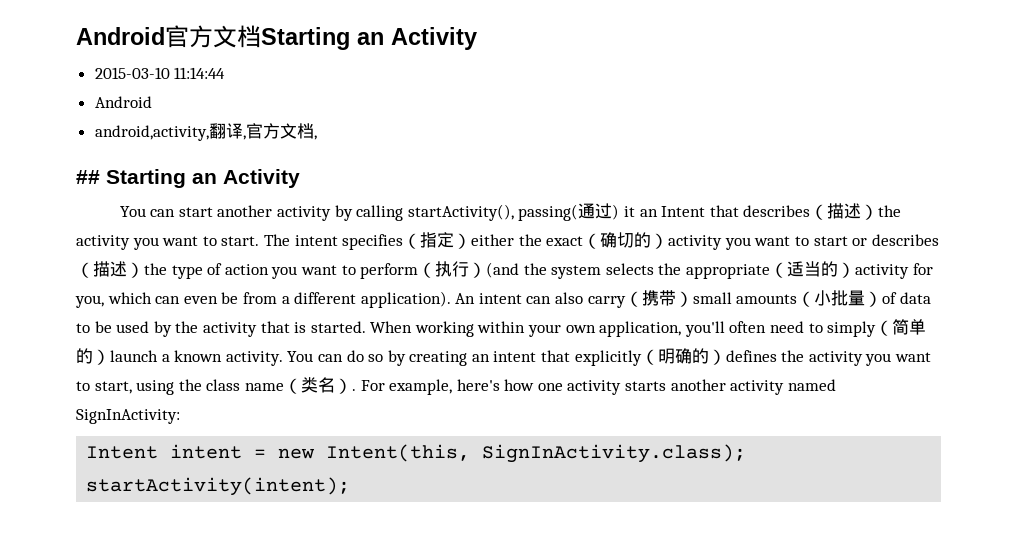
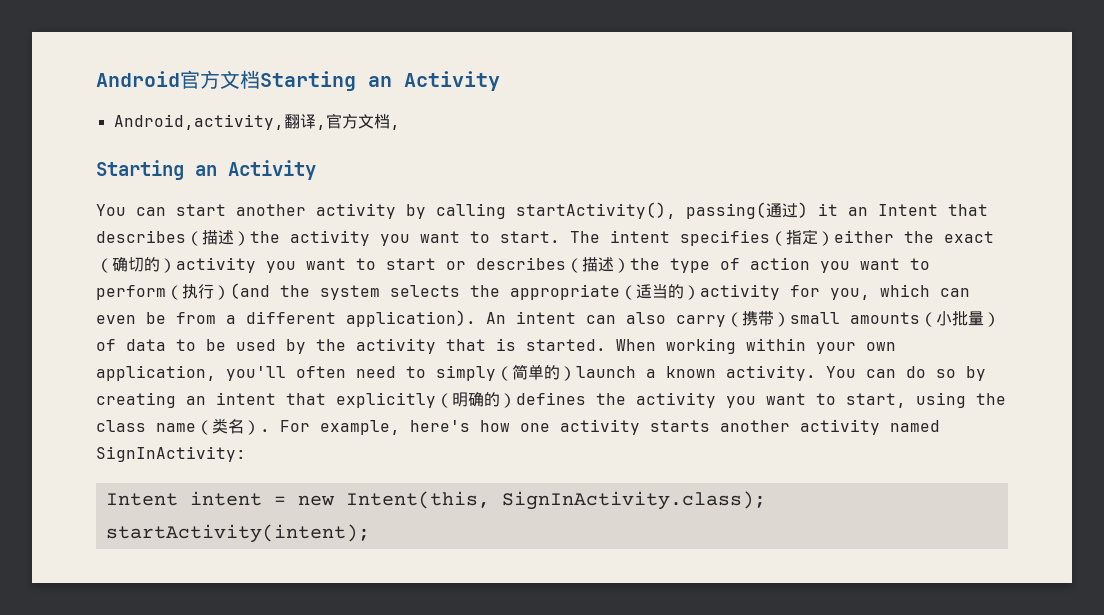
[94,67,226,79] [94,96,152,108] [94,125,209,141] 2015-03-10 11:14:44 // Android // android,activity, -> [113,114,284,130] Android,activity,
[76,170,100,184] ## -> (400, 127) none

